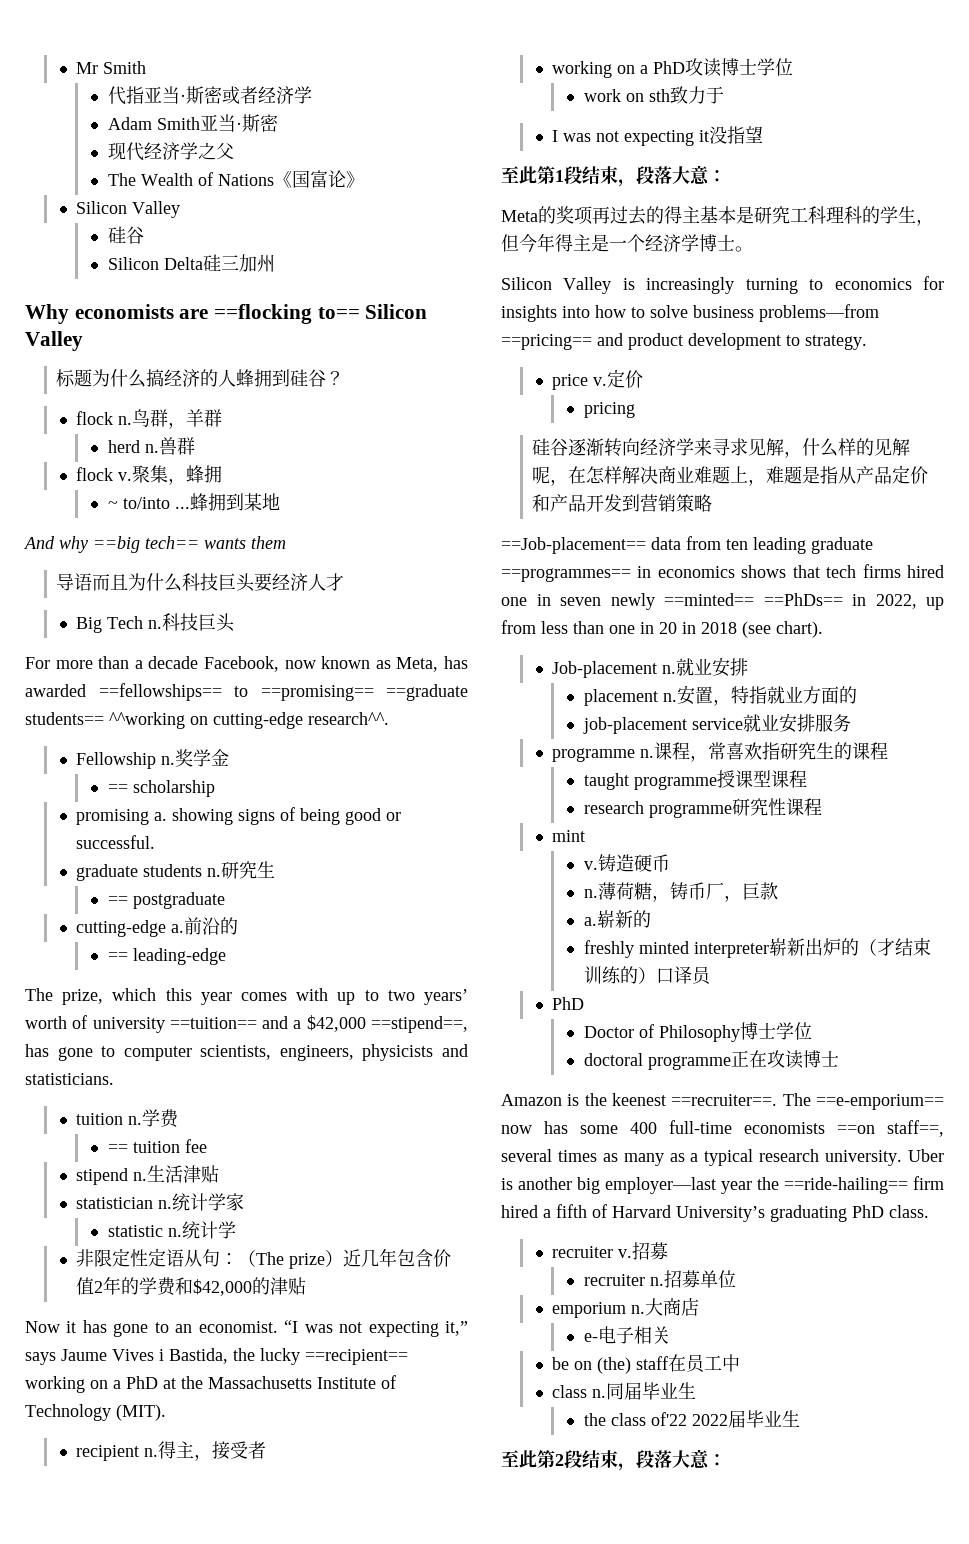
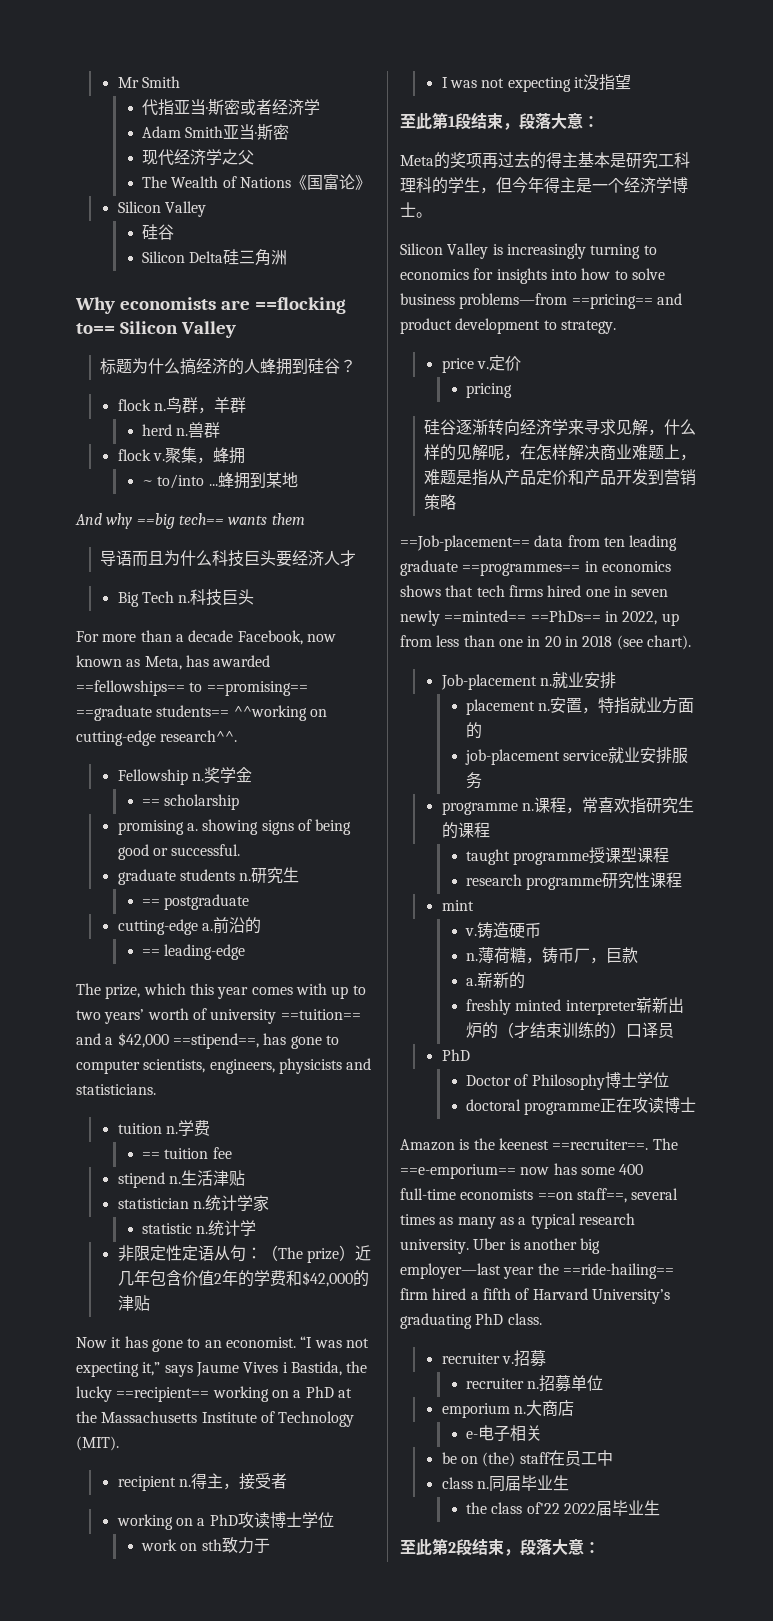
[238,254,275,272] 加州 -> [255,249,288,266] 角洲

